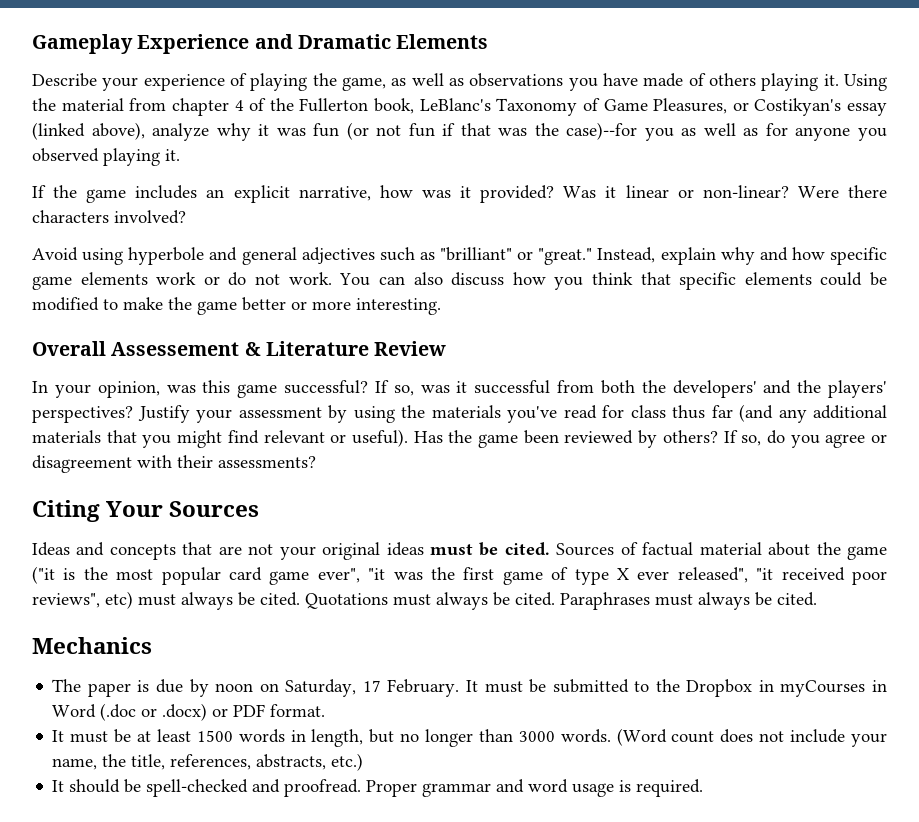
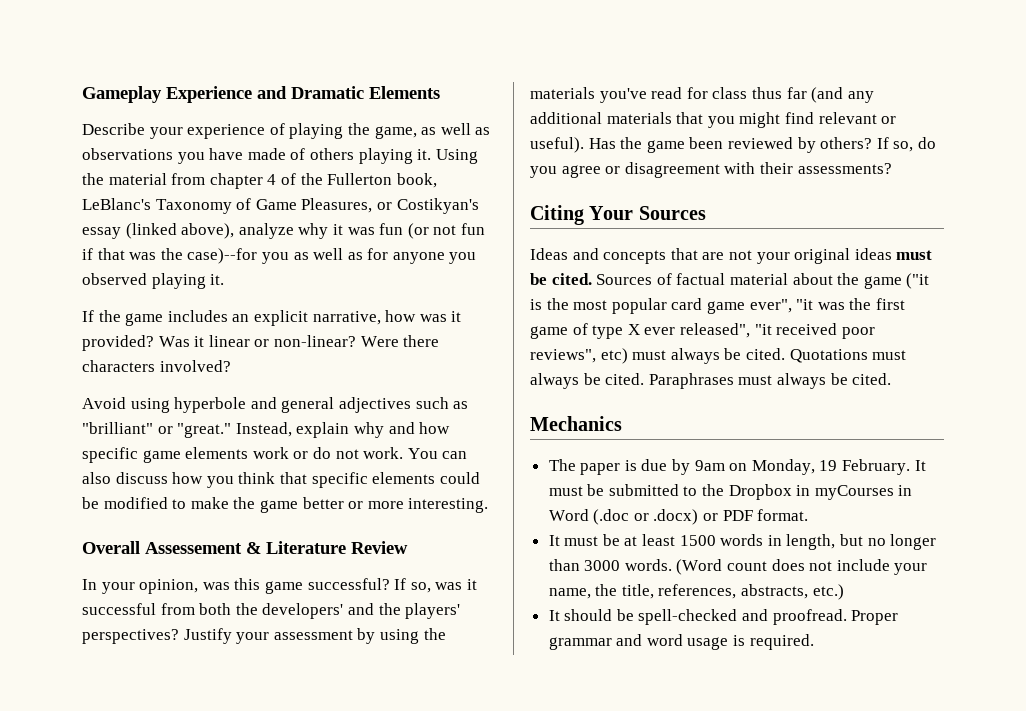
[215,679,381,697] noon on Saturday, 17 -> [694,459,838,475] 9am on Monday, 19

